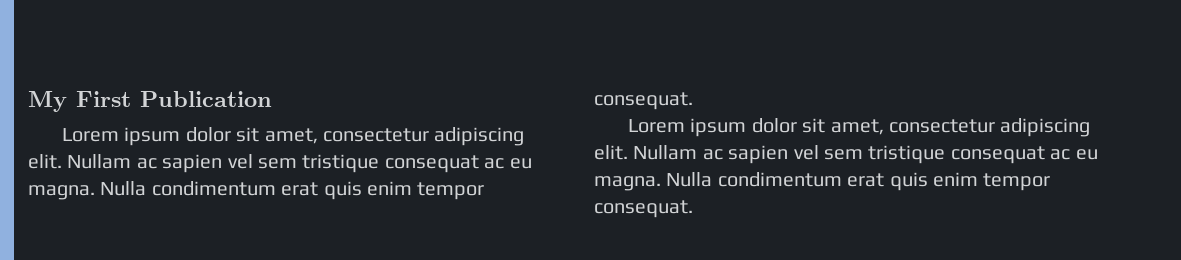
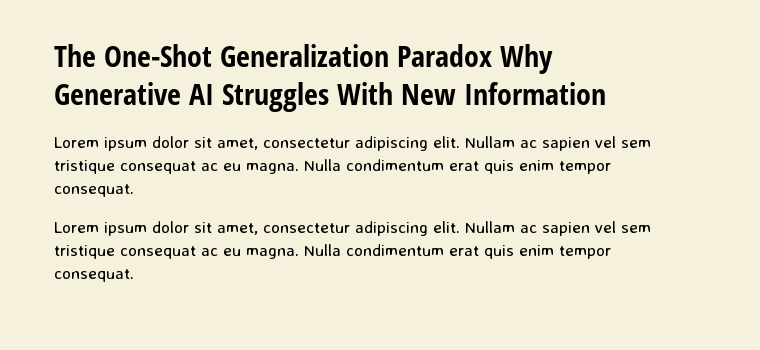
[28,91,272,112] My First Publication -> [54,44,553,74] [54,82,606,112] The One-Shot Generalization Paradox Why Generative AI Struggles With New Information

